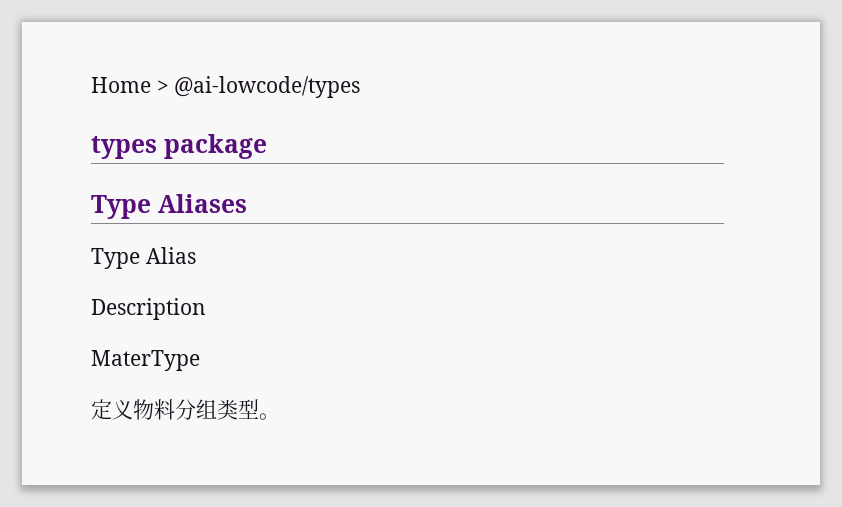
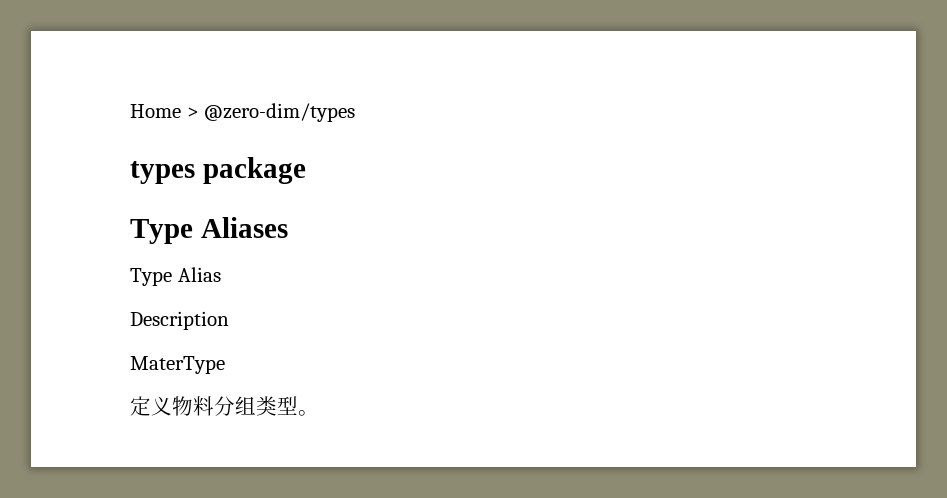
[174,76,361,98] @ai-lowcode/types -> [204,103,356,122] @zero-dim/types

